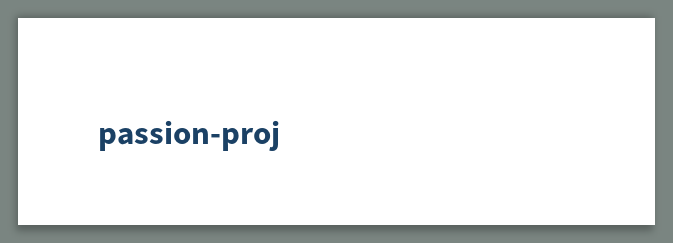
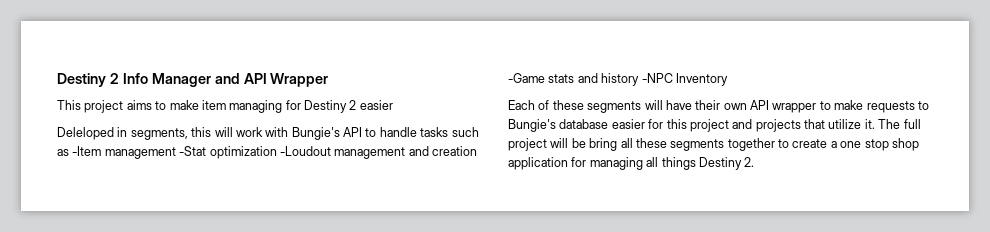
[98,120,280,151] passion-proj -> [57,73,329,87] [57,100,393,113] [57,127,479,140] [57,146,477,159] [508,73,728,86] [508,100,929,113] [508,119,921,132] [508,138,919,151] [508,157,755,170] Destiny 2 Info Manager and API Wrapper // This project aims to make item managing for Destiny 2 easier // Deleloped in segments, this will work with Bungie's API to handle tasks such as -Item management -Stat optimization -Loudout management and creation -Game stats and history -NPC Inventory // Each of these segments will have their own API wrapper to make requests to Bungie's database easier for this project and projects that utilize it. The full project will be bring all these segments together to create a one stop shop application for managing all things Destiny 2.

